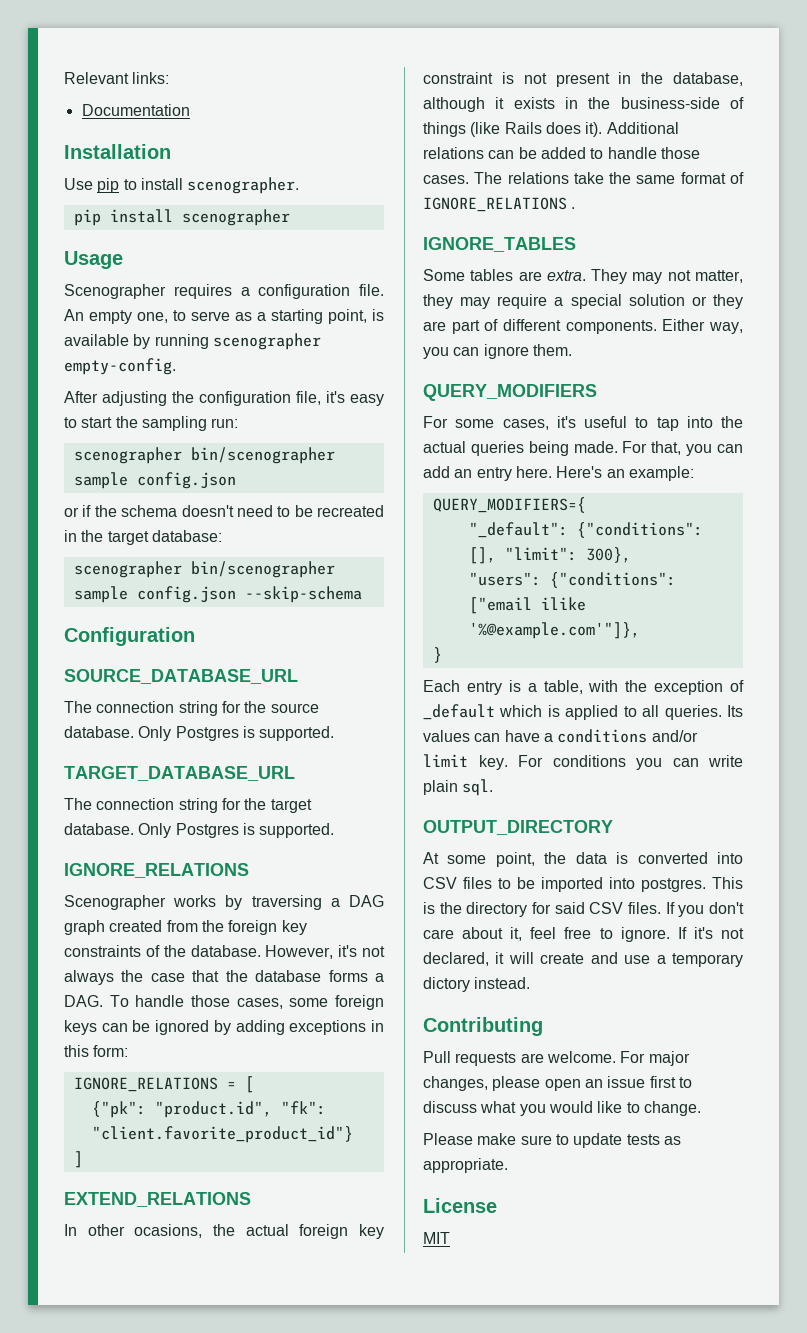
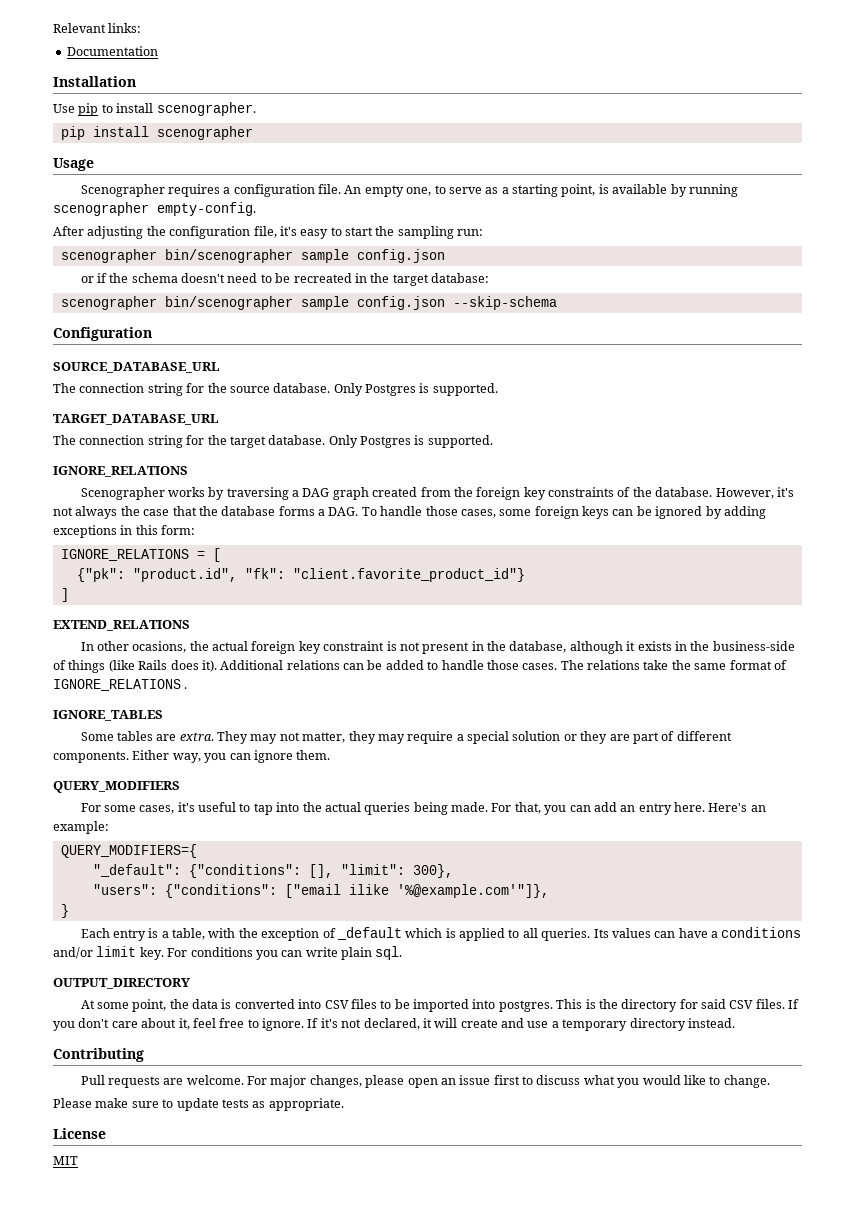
[423,977,470,992] dictory -> [629,1018,686,1031] directory

